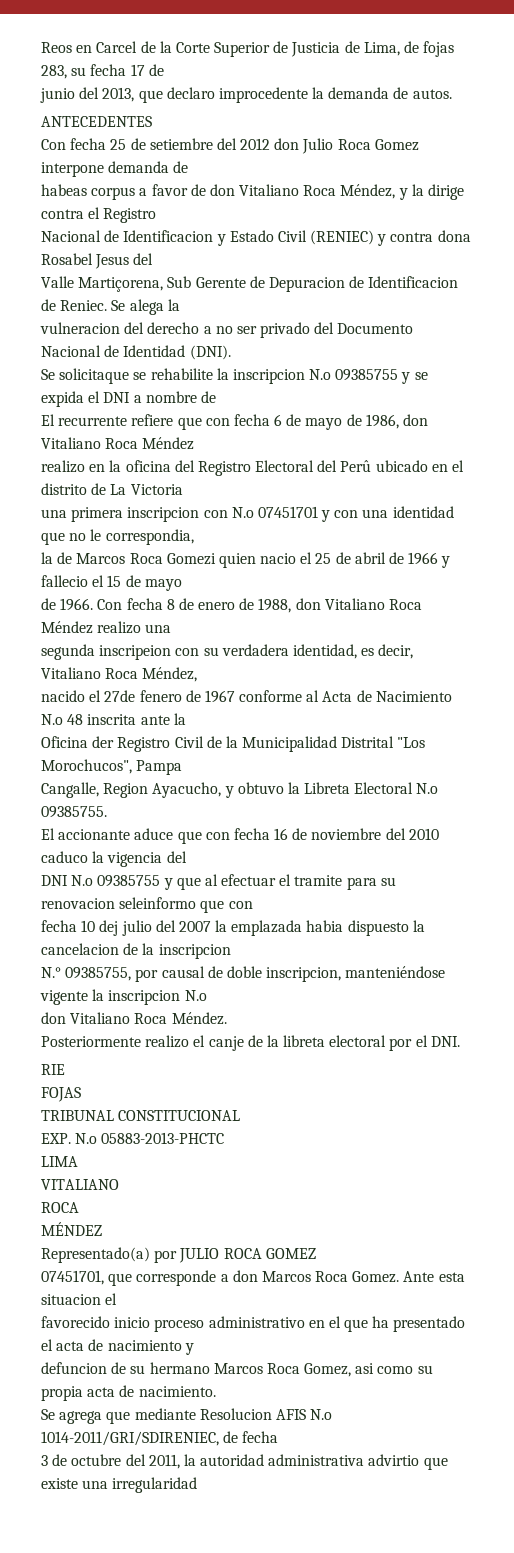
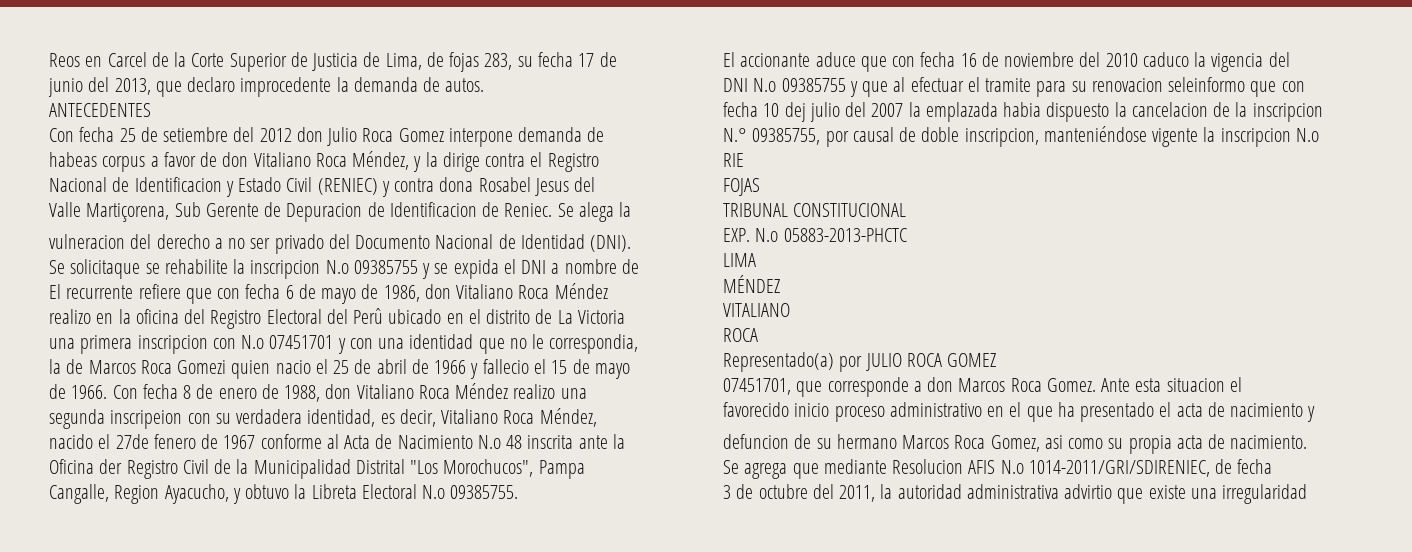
[41,1012,227,1025] [41,1035,460,1051] // don Vitaliano Roca Méndez. // Posteriormente realizo el canje de la libreta electoral por el DNI. -> (1319, 135) none
(78, 1161) none -> [723,275,780,293] // MÉNDEZ
[41,1222,102,1236] // MÉNDEZ -> (758, 335) none

